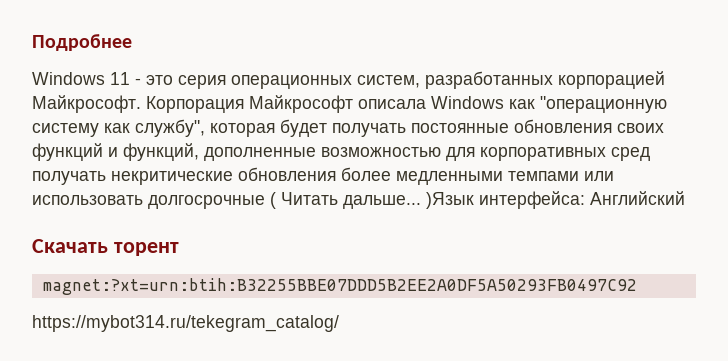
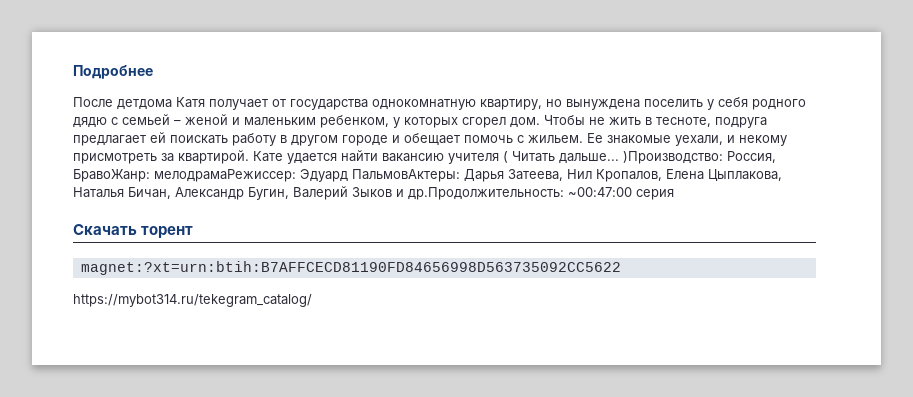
[32,71,665,89] [32,95,667,113] [32,119,664,137] [32,143,650,161] [32,167,614,185] [32,191,685,209] Windows 11 - это серия операционных систем, разработанных корпорацией Майкрософт. Корпорация Майкрософт описала Windows как "операционную систему как службу", которая будет получать постоянные обновления своих функций и функций, дополненные возможностью для корпоративных сред получать некритические обновления более медленными темпами или использовать долгосрочные ( Читать дальше... )Язык интерфейса: Английский -> [73,97,806,110] [73,114,767,128] [73,132,787,146] [73,150,776,164] [73,169,782,182] [73,186,674,200] После детдома Катя получает от государства однокомнатную квартиру, но вынуждена поселить у себя родного дядю с семьей – женой и маленьким ребенком, у которых сгорел дом. Чтобы не жить в тесноте, подруга предлагает ей поискать работу в другом городе и обещает помочь с жильем. Ее знакомые уехали, и некому присмотреть за квартирой. Кате удается найти вакансию учителя ( Читать дальше... )Производство: Россия, БравоЖанр: мелодрамаРежиссер: Эдуард ПальмовАктеры: Дарья Затеева, Нил Кропалов, Елена Цыплакова, Наталья Бичан, Александр Бугин, Валерий Зыков и др.Продолжительность: ~00:47:00 серия
[42,278,637,295] magnet:?xt=urn:btih:B32255BBE07DDD5B2EE2A0DF5A50293FB0497C92 -> [80,261,621,275] magnet:?xt=urn:btih:B7AFFCECD81190FD84656998D563735092CC5622

